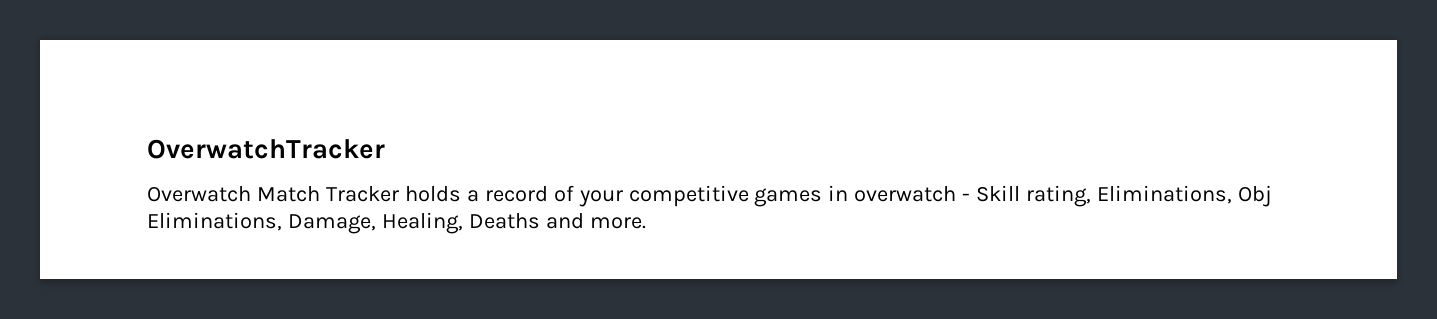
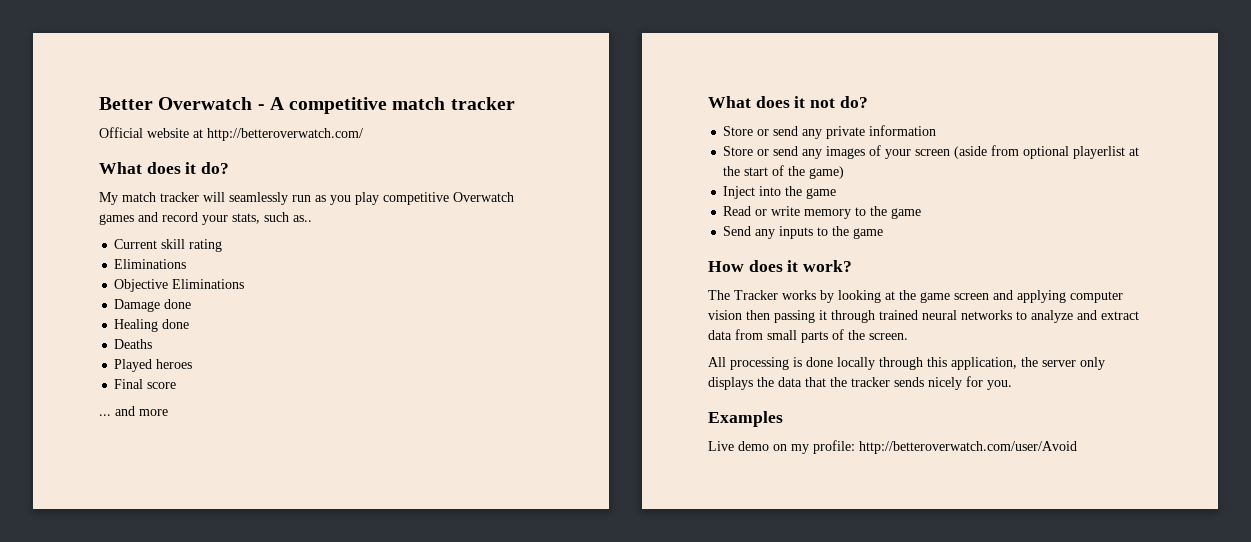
[147,139,385,159] [147,185,1273,207] [147,212,646,234] OverwatchTracker // Overwatch Match Tracker holds a record of your competitive games in overwatch - Skill rating, Eliminations, Obj Eliminations, Damage, Healing, Deaths and more. -> [99,97,515,114] [99,127,363,141] [99,162,230,174] [99,192,514,205] [99,212,312,225] [114,239,223,252] [114,259,187,269] [114,279,245,292] [114,299,192,312] [114,319,190,332] [114,339,153,349] [114,359,193,372] [114,379,177,389] [99,406,168,416] [708,96,868,108] [723,125,937,139] [723,145,1140,159] [723,165,845,179] [723,186,837,199] [723,206,922,219] [723,226,884,239] [708,260,853,272] [708,290,1123,303] [708,310,1139,323] [708,329,908,343] [708,357,1105,370] [708,376,1012,390] [708,411,783,427] [708,440,1077,454] Better Overwatch - A competitive match tracker // Official website at http://betteroverwatch.com/ // What does it do? // My match tracker will seamlessly run as you play competitive Overwatch games and record your stats, such as.. // Current skill rating // Eliminations // Objective Eliminations // Damage done // Healing done // Deaths // Played heroes // Final score // ... and more // What does it not do? // Store or send any private information // Store or send any images of your screen (aside from optional playerlist at the start of the game) // Inject into the game // Read or write memory to the game // Send any inputs to the game // How does it work? // The Tracker works by looking at the game screen and applying computer vision then passing it through trained neural networks to analyze and extract data from small parts of the screen. // All processing is done locally through this application, the server only displays the data that the tracker sends nicely for you. // Examples // Live demo on my profile: http://betteroverwatch.com/user/Avoid

